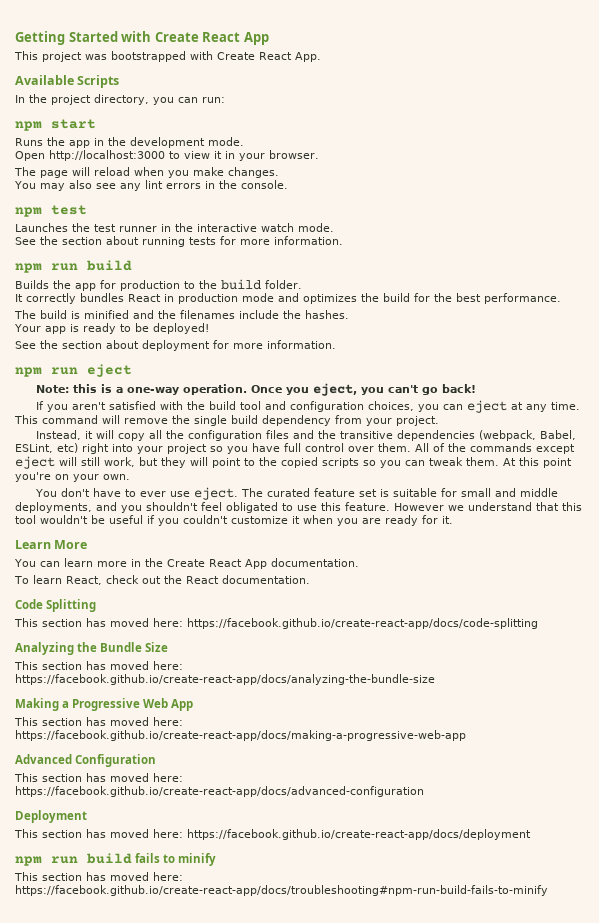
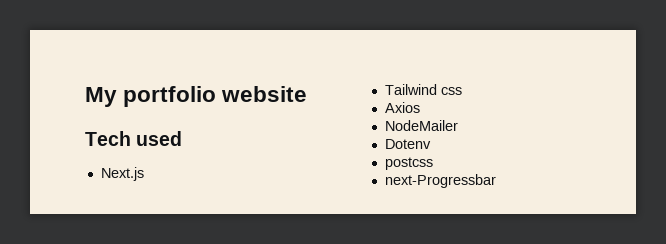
[15,31,269,45] [14,51,321,62] [15,75,120,88] [15,94,225,105] [15,119,96,131] [15,137,244,148] [15,150,319,161] [14,167,279,178] [14,180,288,191] [15,205,87,217] [15,223,334,232] [15,236,343,247] [15,260,132,273] [15,279,302,291] [15,293,561,304] [14,310,349,319] [14,323,209,334] [15,340,336,351] [15,364,132,377] [35,383,476,396] [35,400,580,413] [14,415,439,426] [35,430,576,441] [15,443,575,454] [15,456,572,469] [15,472,130,482] [34,487,558,500] [15,502,582,513] [15,515,453,526] [15,540,88,549] [14,558,359,569] [14,575,310,585] [15,599,97,612] [14,618,538,629] [15,642,169,655] [14,661,183,670] [15,674,435,685] [15,698,194,711] [14,717,183,726] [15,730,466,741] [15,754,157,767] [14,773,183,782] [15,786,424,797] [15,810,87,823] [14,829,531,840] [15,853,217,866] [14,872,183,881] [15,885,548,896] Getting Started with Create React App // This project was bootstrapped with Create React App. // Available Scripts // In the project directory, you can run: // npm start // Runs the app in the development mode. // Open http://localhost:3000 to view it in your browser. // The page will reload when you make changes. // You may also see any lint errors in the console. // npm test // Launches the test runner in the interactive watch mode. // See the section about running tests for more information. // npm run build // Builds the app for production to the build folder. // It correctly bundles React in production mode and optimizes the build for the best performance. // The build is minified and the filenames include the hashes. // Your app is ready to be deployed! // See the section about deployment for more information. // npm run eject // Note: this is a one-way operation. Once you eject, you can't go back! // If you aren't satisfied with the build tool and configuration choices, you can eject at any time. This command will remove the single build dependency from your project. // Instead, it will copy all the configuration files and the transitive dependencies (webpack, Babel, ESLint, etc) right into your project so you have full control over them. All of the commands except eject will still work, but they will point to the copied scripts so you can tweak them. At this point you're on your own. // You don't have to ever use eject. The curated feature set is suitable for small and middle deployments, and you shouldn't feel obligated to use this feature. However we understand that this tool wouldn't be useful if you couldn't customize it when you are ready for it. // Learn More // You can learn more in the Create React App documentation. // To learn React, check out the React documentation. // Code Splitting // This section has moved here: https://facebook.github.io/create-react-app/docs/code-splitting // Analyzing the Bundle Size // This section has moved here: https://facebook.github.io/create-react-app/docs/analyzing-the-bundle-size // Making a Progressive Web App // This section has moved here: https://facebook.github.io/create-react-app/docs/making-a-progressive-web-app // Advanced Configuration // This section has moved here: https://facebook.github.io/create-react-app/docs/advanced-configuration // Deployment // This section has moved here: https://facebook.github.io/create-react-app/docs/deployment // npm run build fails to minify // This section has moved here: https://facebook.github.io/create-react-app/docs/troubleshooting#npm-run-build-fails-to-minify -> [85,86,308,107] [85,131,183,146] [100,167,144,181] [384,84,462,95] [384,102,420,113] [384,120,458,131] [384,139,431,149] [384,157,433,170] [384,174,496,188] My portfolio website // Tech used // Next.js // Tailwind css // Axios // NodeMailer // Dotenv // postcss // next-Progressbar

